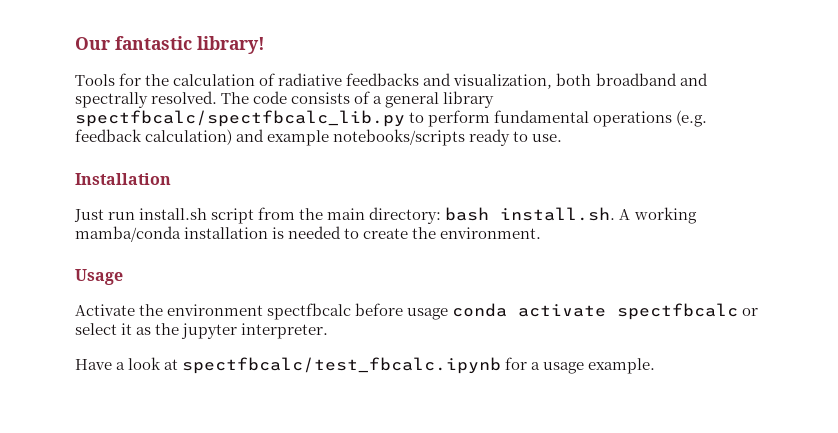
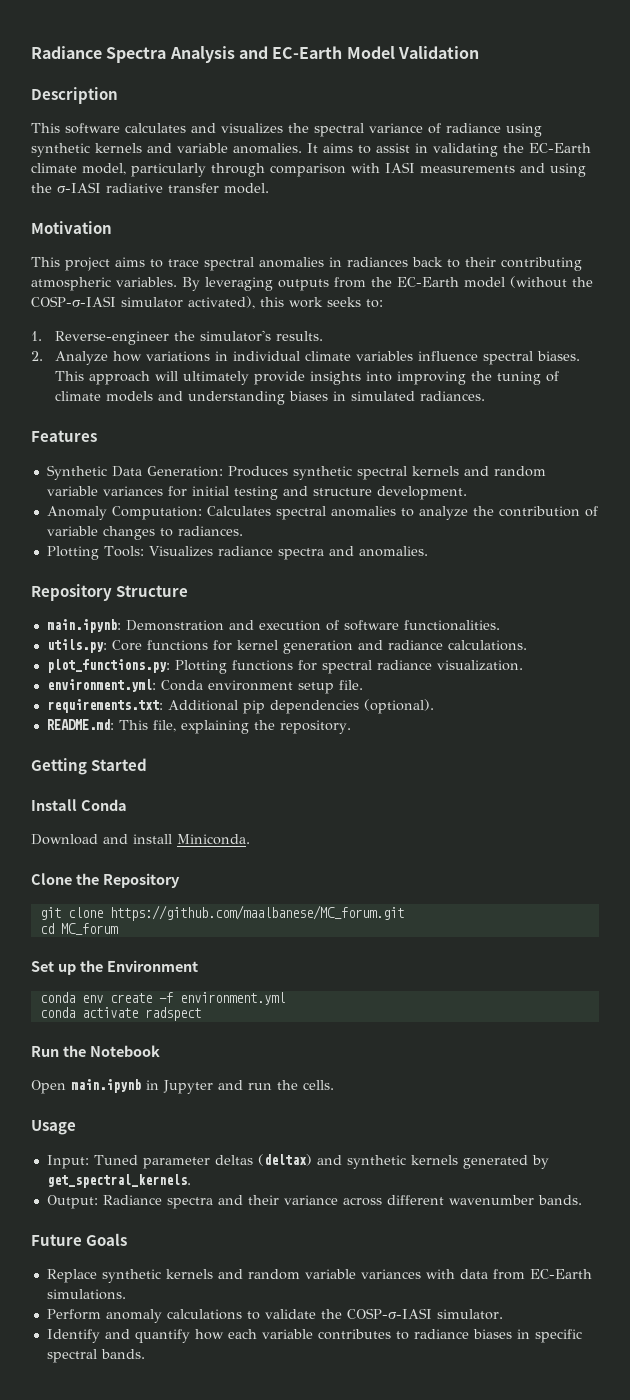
[75,36,265,54] [75,73,708,89] [75,91,495,108] [75,110,708,127] [75,129,563,146] [75,173,171,185] [74,207,697,224] [75,226,542,242] [75,269,123,285] [75,303,759,320] [75,323,329,339] [75,357,656,374] Our fantastic library! // Tools for the calculation of radiative feedbacks and visualization, both broadband and spectrally resolved. The code consists of a general library spectfbcalc/spectfbcalc_lib.py to perform fundamental operations (e.g. feedback calculation) and example notebooks/scripts ready to use. // Installation // Just run install.sh script from the main directory: bash install.sh. A working mamba/conda installation is needed to create the environment. // Usage // Activate the environment spectfbcalc before usage conda activate spectfbcalc or select it as the jupyter interpreter. // Have a look at spectfbcalc/test_fbcalc.ipynb for a usage example. -> [31,46,479,63] [31,87,118,104] [31,123,542,137] [31,143,591,157] [31,162,586,177] [31,182,269,194] [31,221,112,234] [31,257,582,271] [31,276,593,291] [31,296,383,309] [31,330,324,345] [31,351,581,365] [55,371,560,385] [55,391,486,405] [31,430,97,442] [46,465,546,480] [46,486,467,500] [46,506,598,520] [46,526,243,540] [46,546,428,560] [31,584,189,601] [46,619,500,633] [46,639,527,654] [46,659,523,674] [46,679,363,694] [46,699,434,714] [46,719,351,734] [31,758,148,775] [31,799,127,811] [31,834,250,845] [31,873,180,888] [39,905,404,921] [39,923,118,935] [31,960,198,975] [39,992,285,1005] [39,1007,201,1021] [31,1045,160,1057] [31,1079,334,1094] [31,1120,76,1135] [46,1154,549,1169] [46,1174,191,1188] [46,1195,582,1209] [31,1233,128,1246] [46,1269,592,1283] [46,1289,126,1300] [46,1308,503,1323] [46,1329,582,1343] [46,1349,145,1363] Radiance Spectra Analysis and EC-Earth Model Validation // Description // This software calculates and visualizes the spectral variance of radiance using synthetic kernels and variable anomalies. It aims to assist in validating the EC-Earth climate model, particularly through comparison with IASI measurements and using the σ-IASI radiative transfer model. // Motivation // This project aims to trace spectral anomalies in radiances back to their contributing atmospheric variables. By leveraging outputs from the EC-Earth model (without the COSP-σ-IASI simulator activated), this work seeks to: // 1. Reverse-engineer the simulator's results. // 2. Analyze how variations in individual climate variables influence spectral biases. This approach will ultimately provide insights into improving the tuning of climate models and understanding biases in simulated radiances. // Features // Synthetic Data Generation: Produces synthetic spectral kernels and random variable variances for initial testing and structure development. // Anomaly Computation: Calculates spectral anomalies to analyze the contribution of variable changes to radiances. // Plotting Tools: Visualizes radiance spectra and anomalies. // Repository Structure // main.ipynb: Demonstration and execution of software functionalities. // utils.py: Core functions for kernel generation and radiance calculations. // plot_functions.py: Plotting functions for spectral radiance visualization. // environment.yml: Conda environment setup file. // requirements.txt: Additional pip dependencies (optional). // README.md: This file, explaining the repository. // Getting Started // Install Conda // Download and install Miniconda. // Clone the Repository // git clone https://github.com/maalbanese/MC_forum.git // cd MC_forum // Set up the Environment // conda env create -f environment.yml // conda activate radspect // Run the Notebook // Open main.ipynb in Jupyter and run the cells. // Usage // Input: Tuned parameter deltas (deltax) and synthetic kernels generated by get_spectral_kernels. // Output: Radiance spectra and their variance across different wavenumber bands. // Future Goals // Replace synthetic kernels and random variable variances with data from EC-Earth simulations. // Perform anomaly calculations to validate the COSP-σ-IASI simulator. // Identify and quantify how each variable contributes to radiance biases in specific spectral bands.

